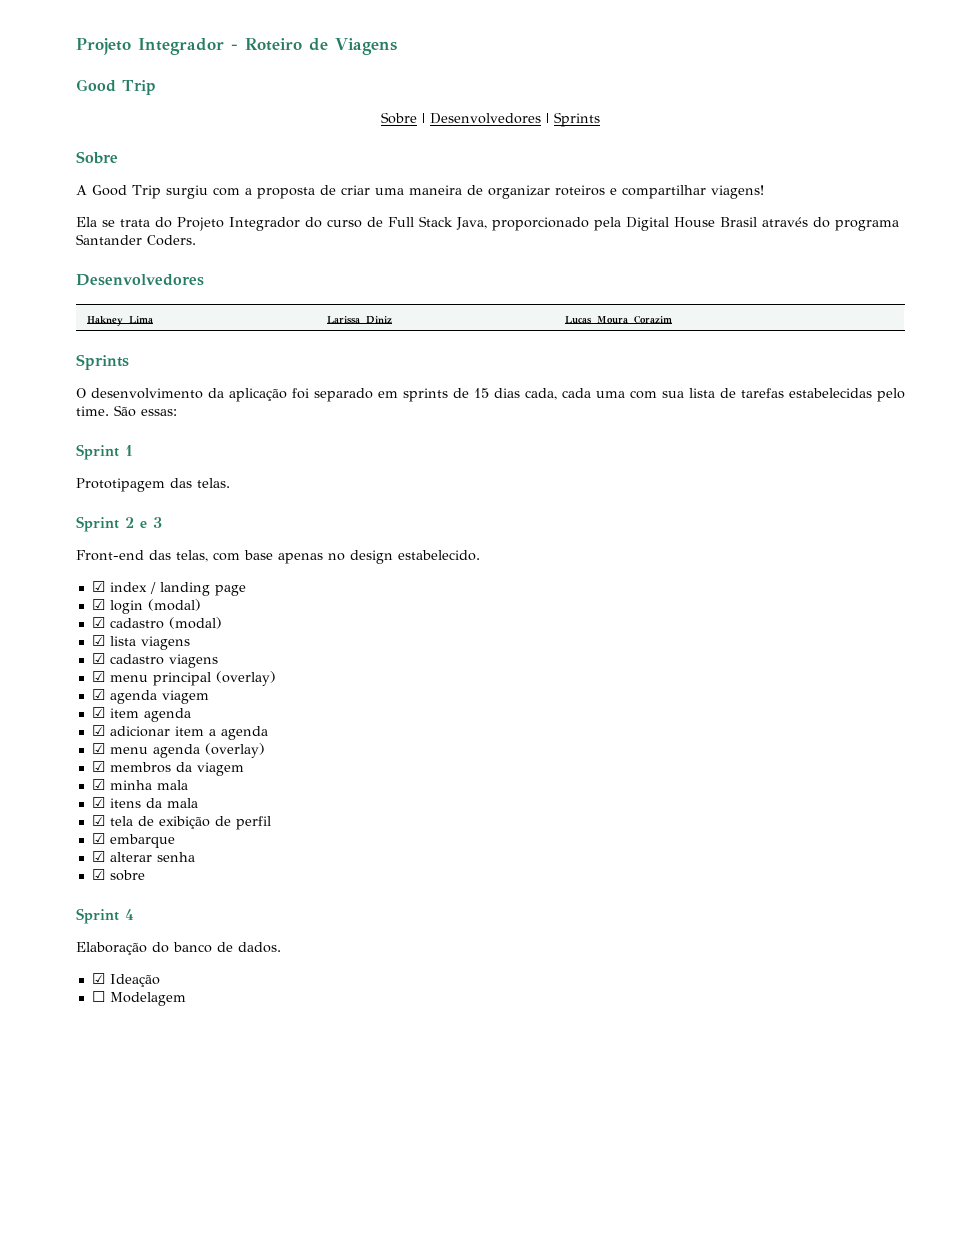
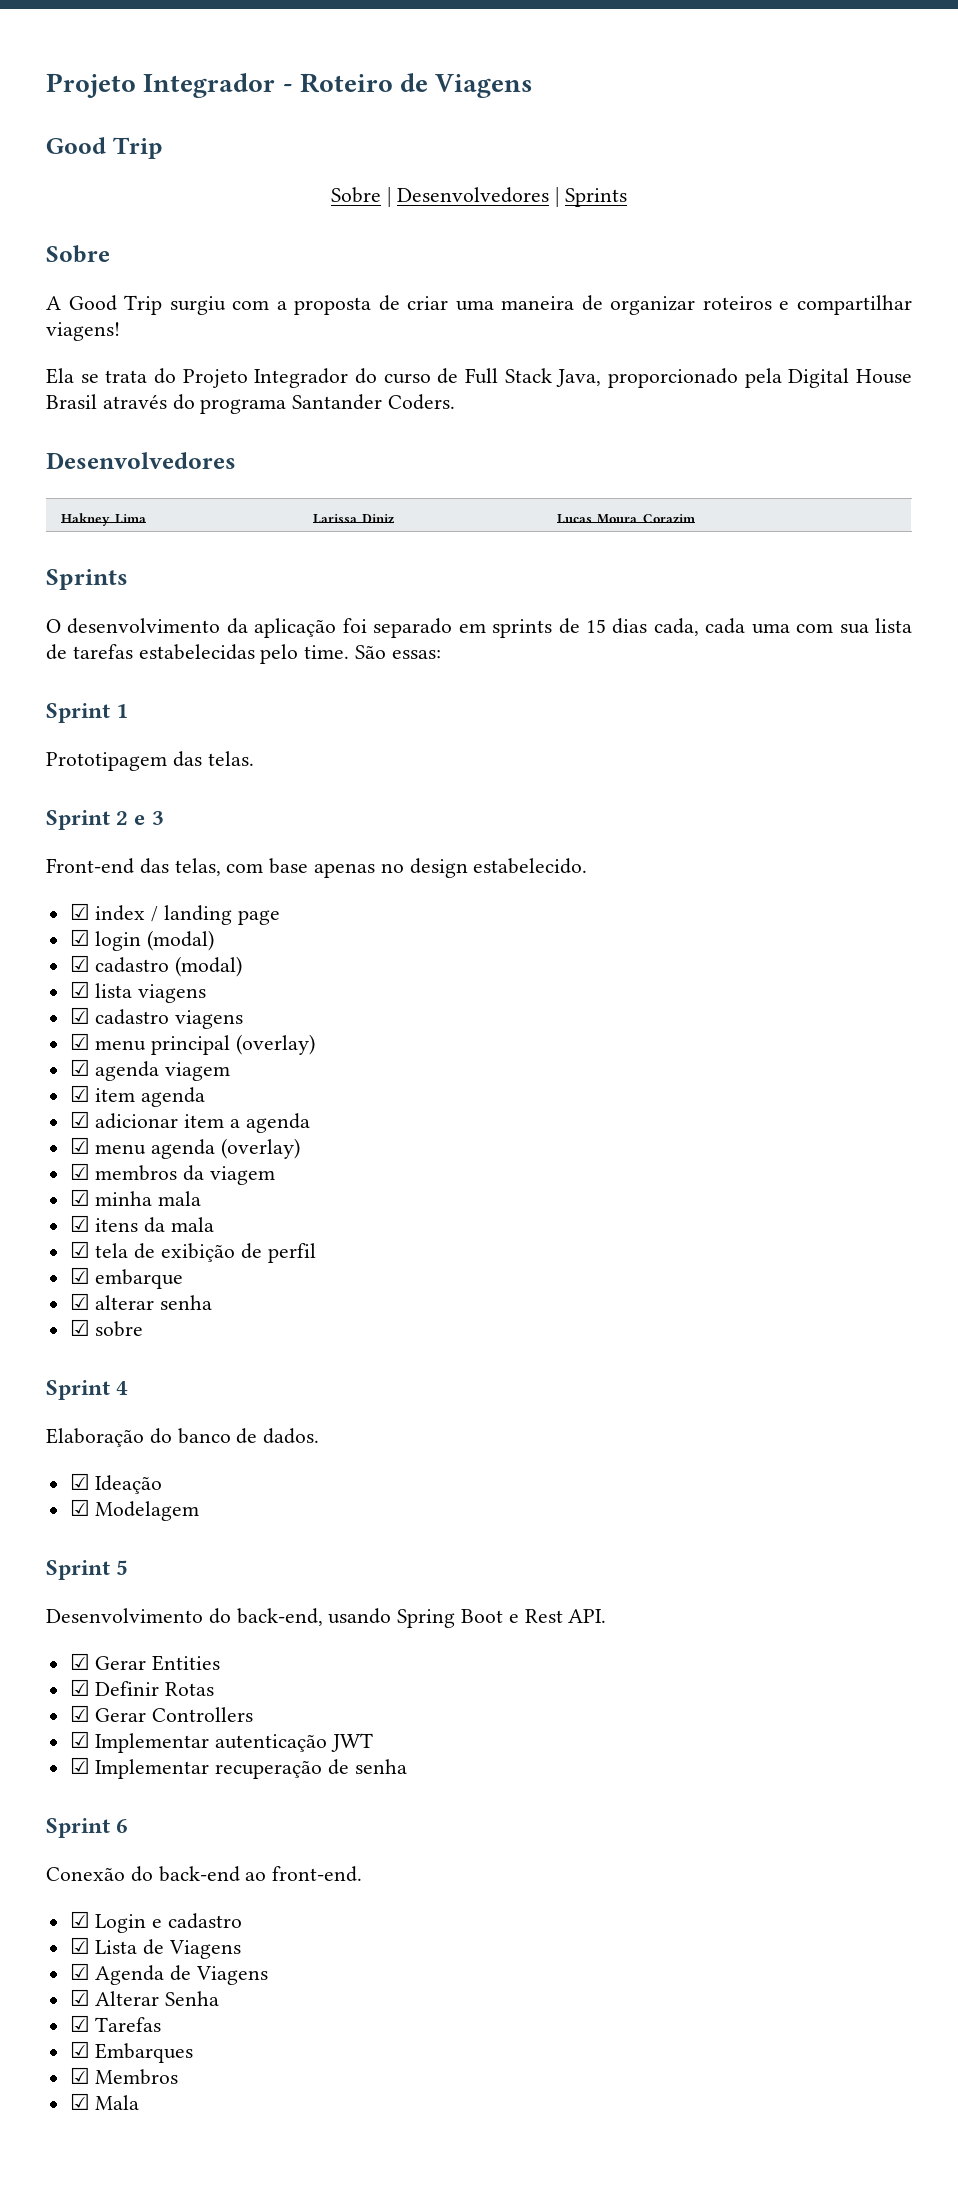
[91,991,105,1002] ☐ -> [69,1499,90,1516] ☑
(186, 999) none -> [46,1560,129,1580] [46,1608,607,1628] [69,1653,221,1671] [69,1679,215,1696] [69,1705,254,1722] [69,1731,374,1753] [69,1757,407,1779] [46,1818,129,1838] [46,1866,363,1882] [69,1911,243,1933] [69,1937,242,1959] [69,1963,269,1985] [69,1989,220,2006] [69,2015,162,2032] [69,2041,194,2063] [69,2067,179,2085] [69,2093,140,2110] // Sprint 5 // Desenvolvimento do back-end, usando Spring Boot e Rest API. // ☑ Gerar Entities // ☑ Definir Rotas // ☑ Gerar Controllers // ☑ Implementar autenticação JWT // ☑ Implementar recuperação de senha // Sprint 6 // Conexão do back-end ao front-end. // ☑ Login e cadastro // ☑ Lista de Viagens // ☑ Agenda de Viagens // ☑ Alterar Senha // ☑ Tarefas // ☑ Embarques // ☑ Membros // ☑ Mala

